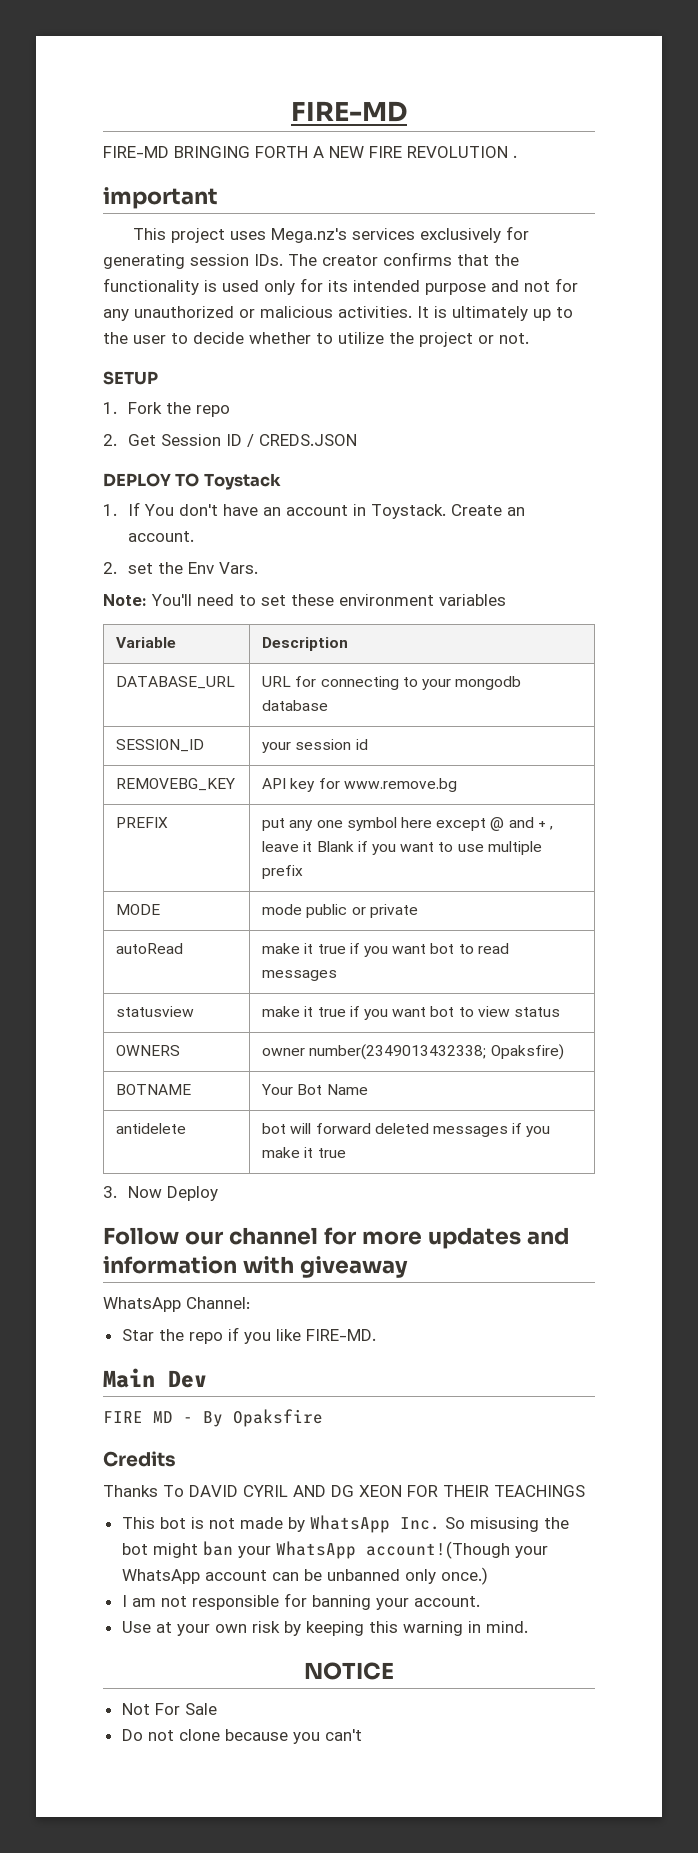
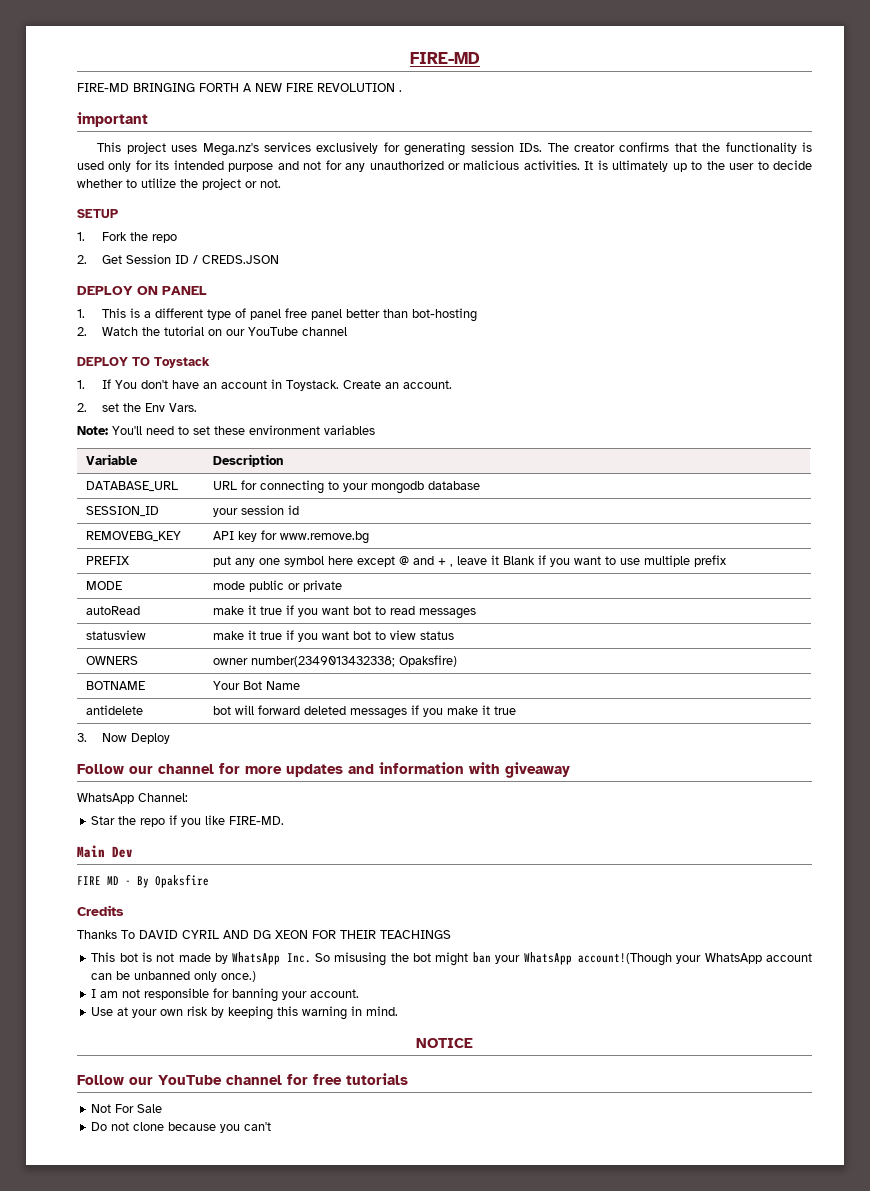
(357, 440) none -> [77,286,207,295] [77,308,477,322] [77,326,347,336] // DEPLOY ON PANEL // 1. This is a different type of panel free panel better than bot-hosting // 2. Watch the tutorial on our YouTube channel
(394, 1671) none -> [77,1073,408,1085] // Follow our YouTube channel for free tutorials

